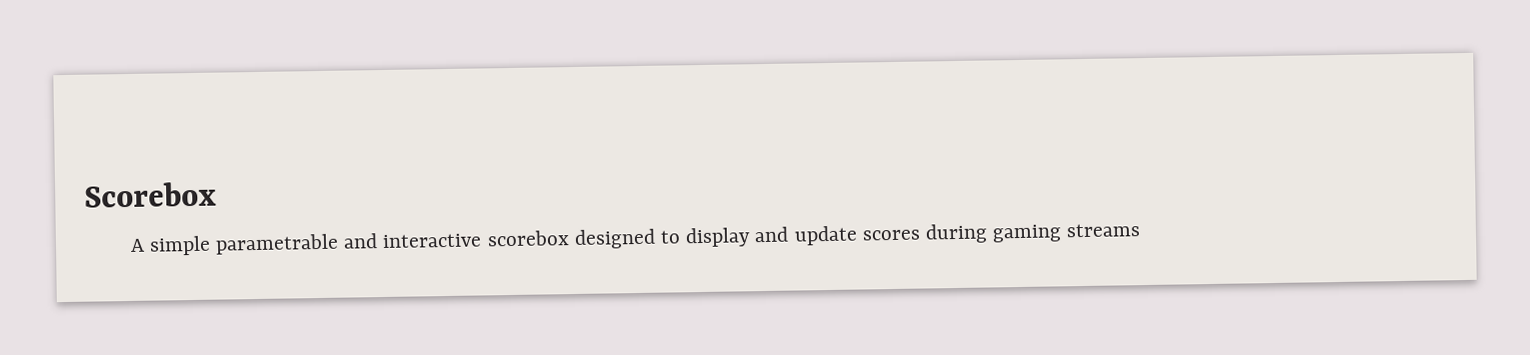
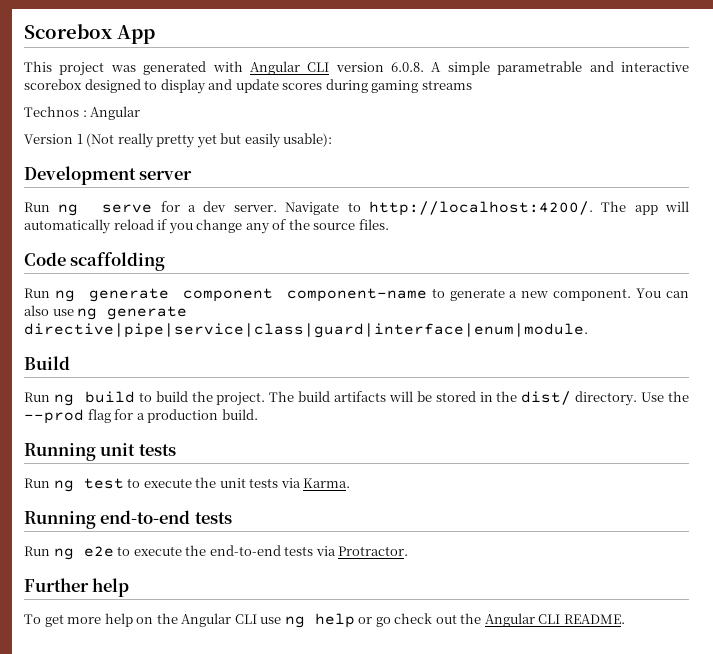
(217, 194) // -> [117,25,155,44] [24,61,425,76] App // This project was generated with Angular CLI version 6.0.8.
(1141, 230) none -> [24,106,141,120] [24,133,333,148] [24,166,193,185] [24,201,690,216] [24,219,389,234] [24,252,166,271] [24,288,689,302] [24,305,188,320] [24,323,588,338] [24,356,70,370] [24,391,689,406] [24,409,258,424] [24,443,176,461] [24,477,351,492] [24,510,232,529] [24,545,409,560] [24,578,130,597] [24,613,625,628] // Technos : Angular // Version 1 (Not really pretty yet but easily usable): // Development server // Run ng serve for a dev server. Navigate to http://localhost:4200/. The app will automatically reload if you change any of the source files. // Code scaffolding // Run ng generate component component-name to generate a new component. You can also use ng generate directive|pipe|service|class|guard|interface|enum|module. // Build // Run ng build to build the project. The build artifacts will be stored in the dist/ directory. Use the --prod flag for a production build. // Running unit tests // Run ng test to execute the unit tests via Karma. // Running end-to-end tests // Run ng e2e to execute the end-to-end tests via Protractor. // Further help // To get more help on the Angular CLI use ng help or go check out the Angular CLI README.

